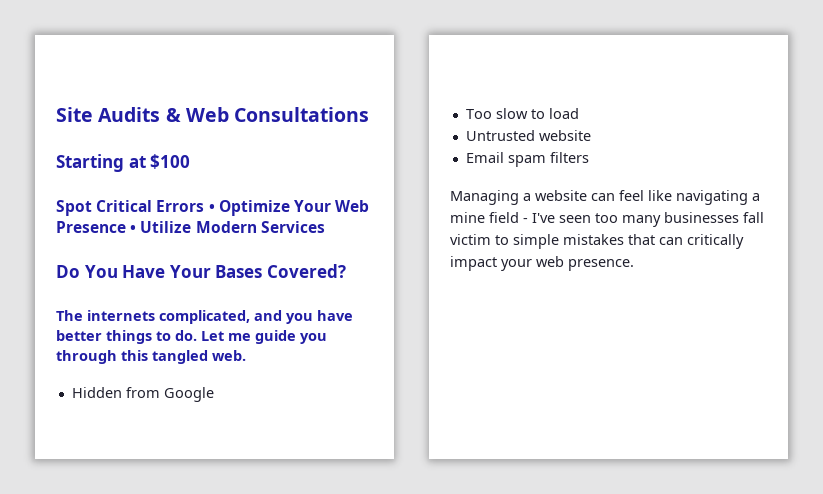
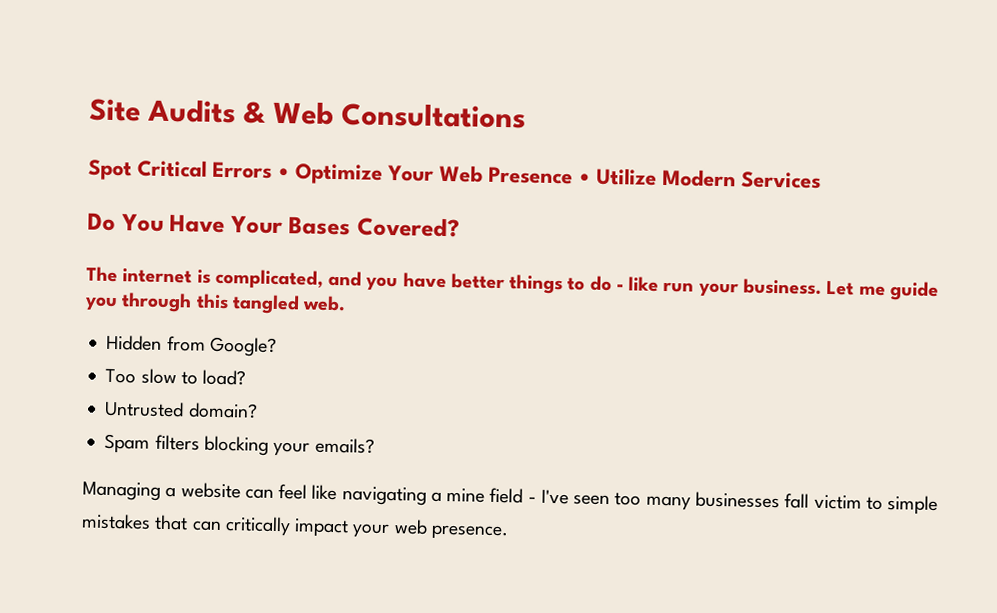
[56,154,191,172] // Starting at $100 -> (526, 116) none
[87,310,155,321] internets -> [122,268,211,284] internet is
[175,330,197,341] do. -> [589,275,822,298] do - like run your business.
[163,387,214,402] Google -> [209,336,277,357] Google?
[548,108,579,119] load -> [202,369,247,386] load?
[538,130,591,141] [465,152,589,167] website // Email spam filters -> [187,402,258,419] [104,433,375,457] domain? // Spam filters blocking your emails?

